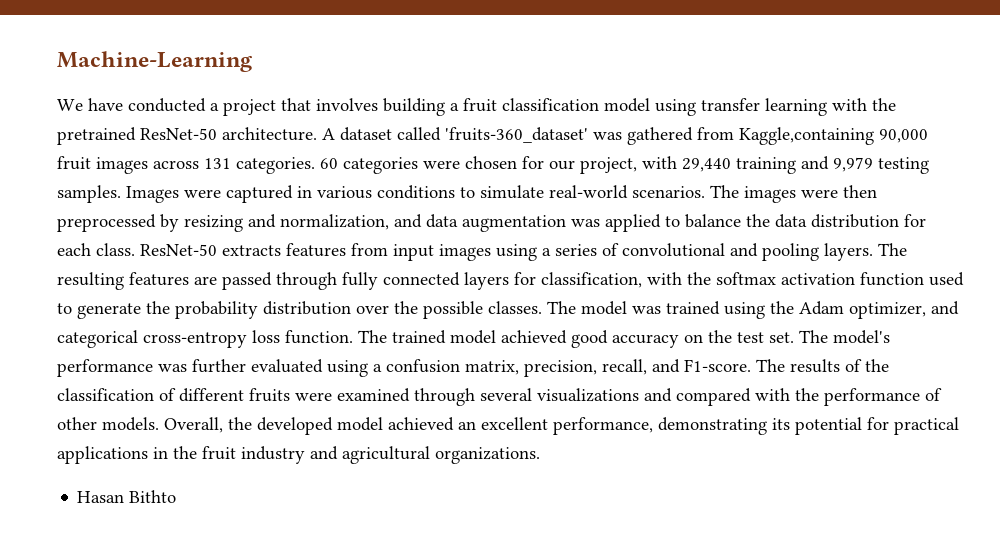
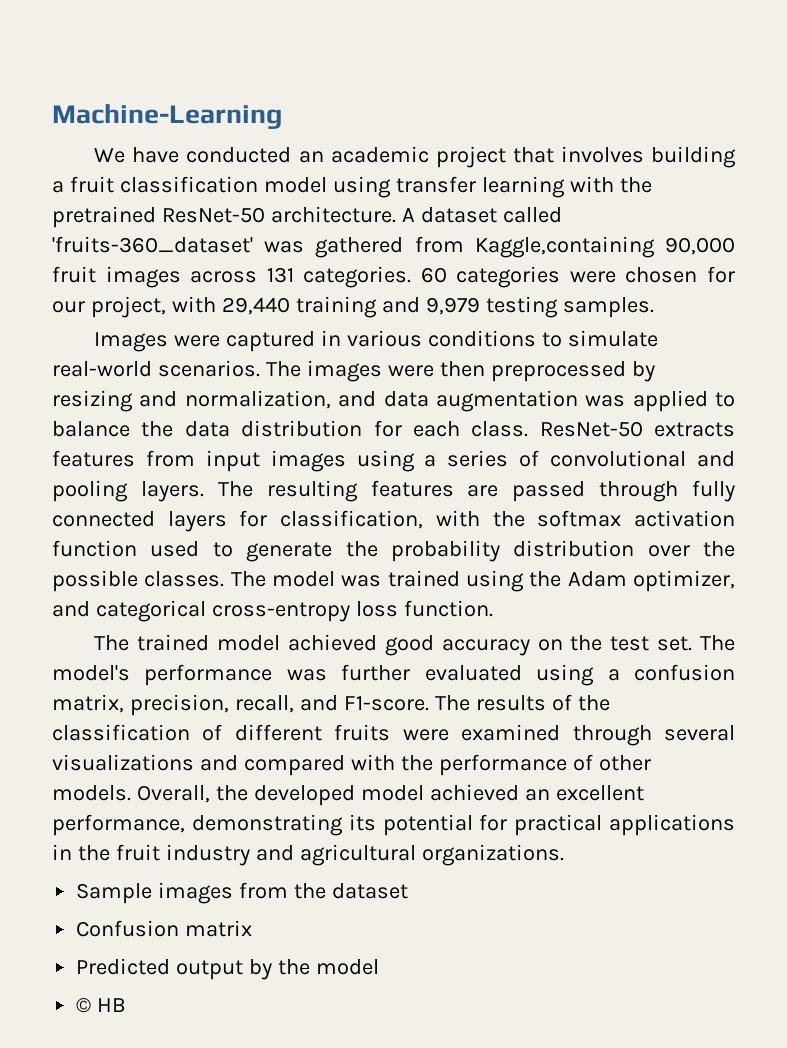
[210,103,219,111] a -> [298,146,429,163] an academic
(121, 194) none -> (654, 307) //
(353, 337) none -> (493, 608) //
[77,490,177,503] Hasan Bithto -> [76,882,408,904] [76,920,253,937] [76,958,379,980] [76,998,127,1013] Sample images from the dataset // Confusion matrix // Predicted output by the model // © HB

